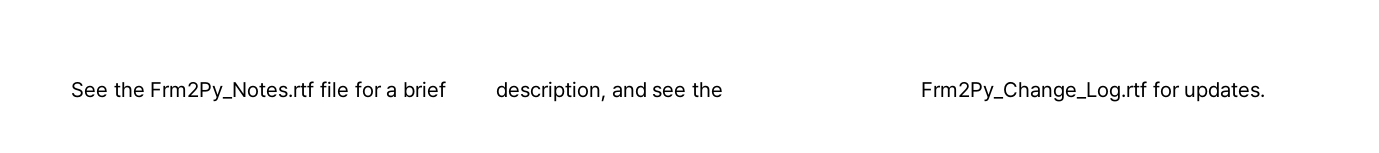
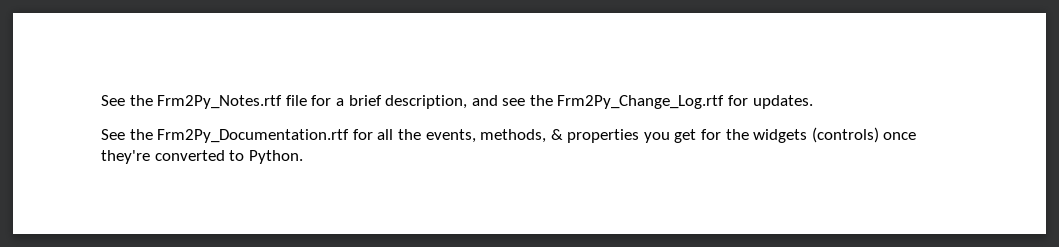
(1266, 92) none -> [101,127,917,143] [101,150,303,164] // See the Frm2Py_Documentation.rtf for all the events, methods, & properties you get for the widgets (controls) once they're converted to Python.

